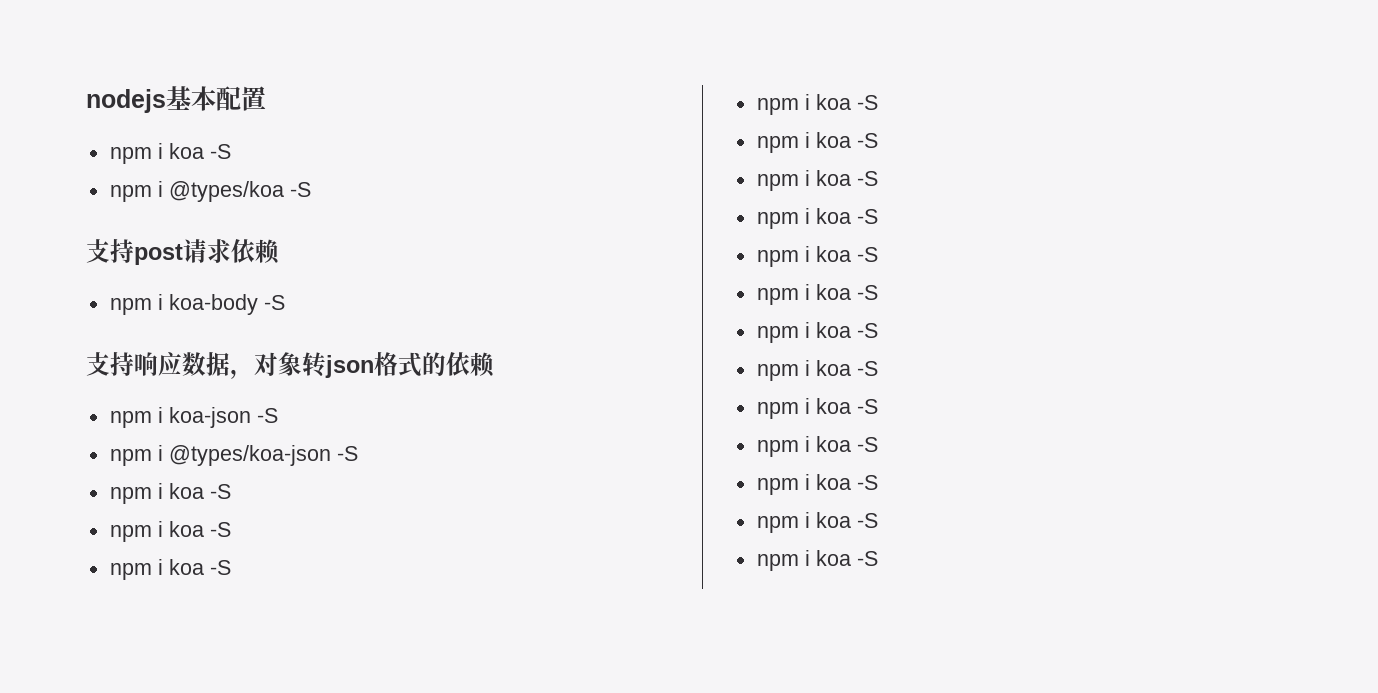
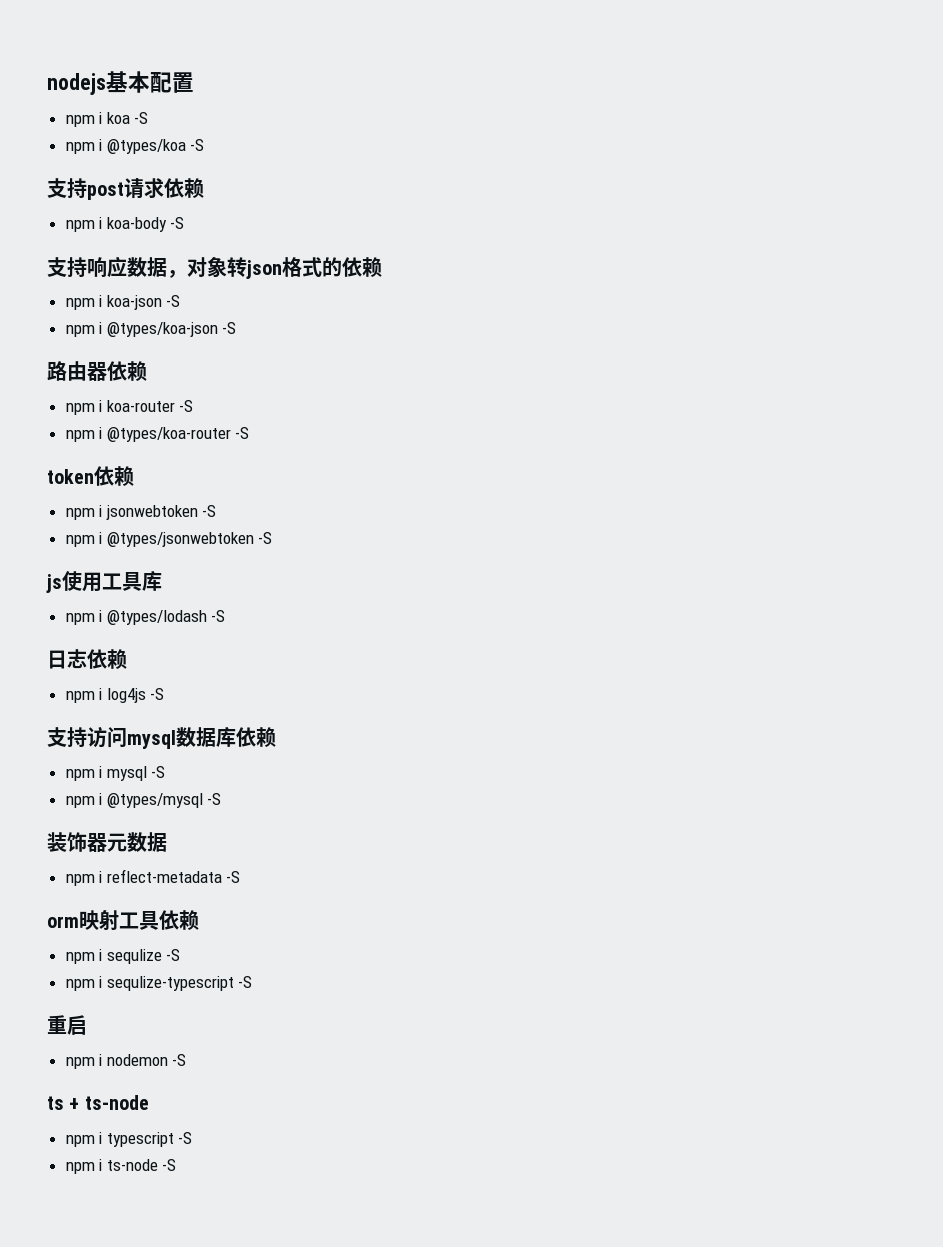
[109,483,231,504] [109,521,231,542] [109,559,231,580] [756,94,878,115] [756,132,878,153] [756,170,878,191] [756,208,878,229] [756,246,878,267] [756,284,878,305] [756,322,878,343] [756,360,878,381] [756,398,878,419] [756,436,878,457] [756,474,878,495] [756,512,878,533] [756,550,878,571] // npm i koa -S // npm i koa -S // npm i koa -S // npm i koa -S // npm i koa -S // npm i koa -S // npm i koa -S // npm i koa -S // npm i koa -S // npm i koa -S // npm i koa -S // npm i koa -S // npm i koa -S // npm i koa -S // npm i koa -S // npm i koa -S -> [47,361,147,381] [65,400,194,415] [65,427,250,442] [47,466,134,486] [65,505,217,520] [65,532,273,547] [46,571,162,593] [65,610,226,625] [47,649,127,669] [65,688,165,703] [47,727,276,749] [65,766,166,781] [65,793,222,808] [47,832,167,852] [65,869,241,886] [47,910,199,931] [65,949,181,964] [65,976,253,991] [47,1015,87,1035] [65,1054,187,1069] [47,1095,149,1110] [65,1132,193,1147] [65,1159,177,1174] // 路由器依赖 // npm i koa-router -S // npm i @types/koa-router -S // token依赖 // npm i jsonwebtoken -S // npm i @types/jsonwebtoken -S // js使用工具库 // npm i @types/lodash -S // 日志依赖 // npm i log4js -S // 支持访问mysql数据库依赖 // npm i mysql -S // npm i @types/mysql -S // 装饰器元数据 // npm i reflect-metadata -S // orm映射工具依赖 // npm i sequlize -S // npm i sequlize-typescript -S // 重启 // npm i nodemon -S // ts + ts-node // npm i typescript -S // npm i ts-node -S

